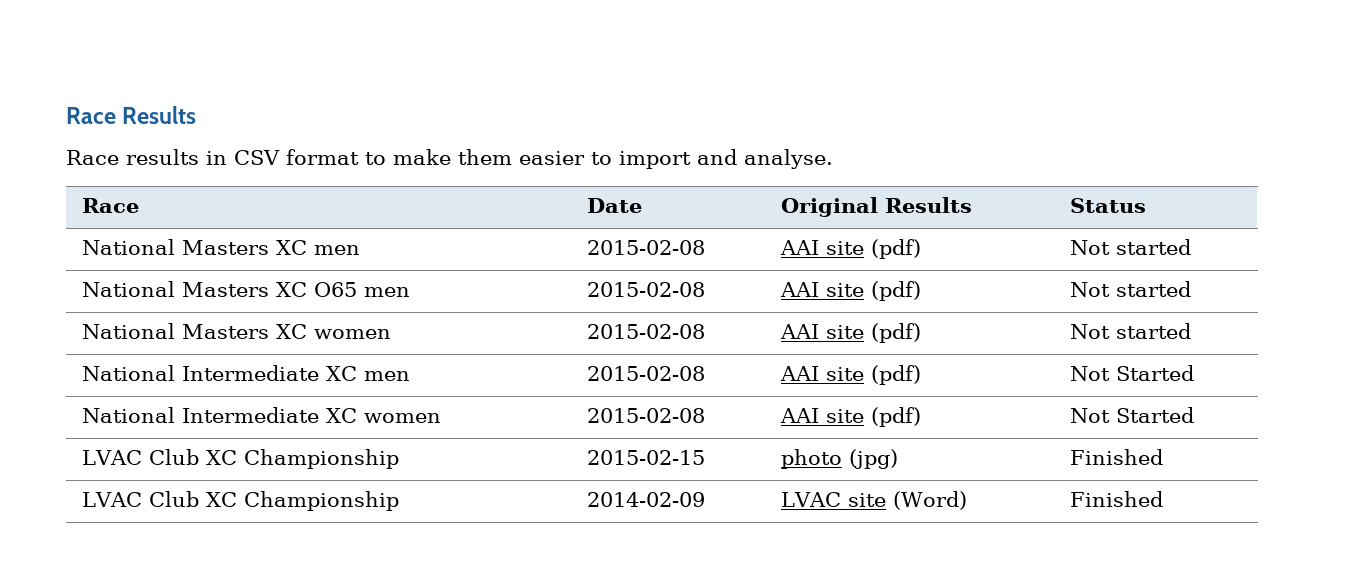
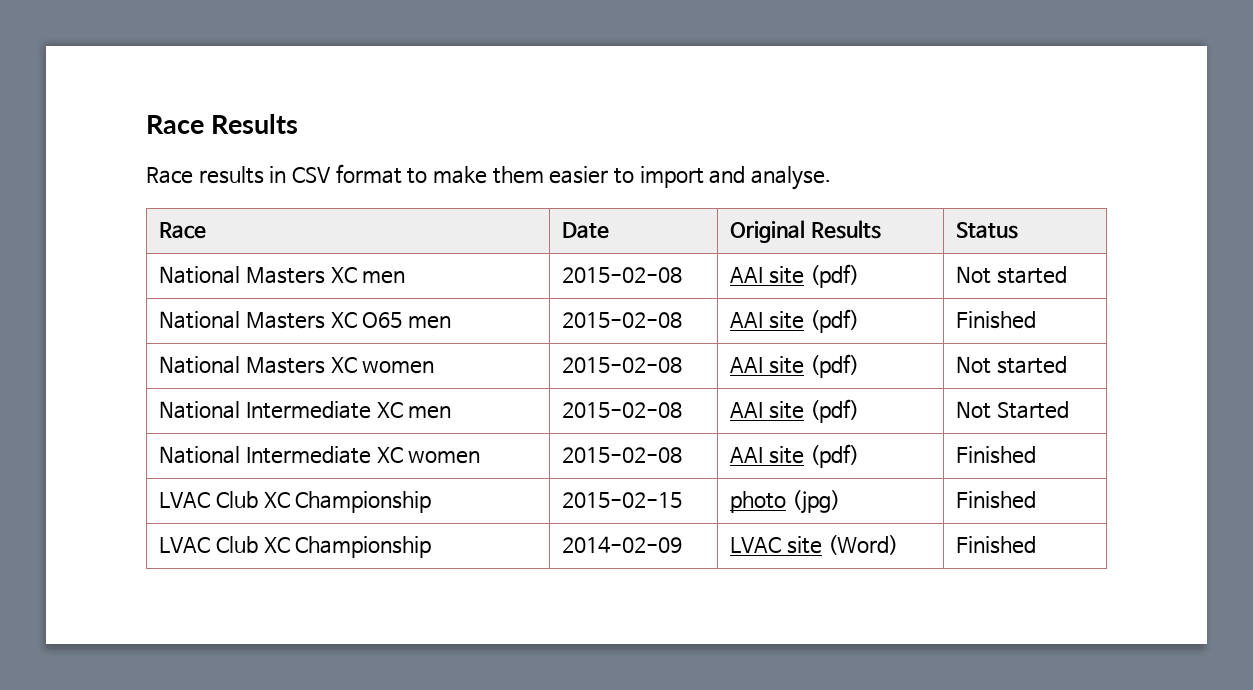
[1070,281,1192,297] Not started -> [956,311,1037,329] Finished
[1070,407,1195,423] Not Started -> [956,446,1037,464] Finished

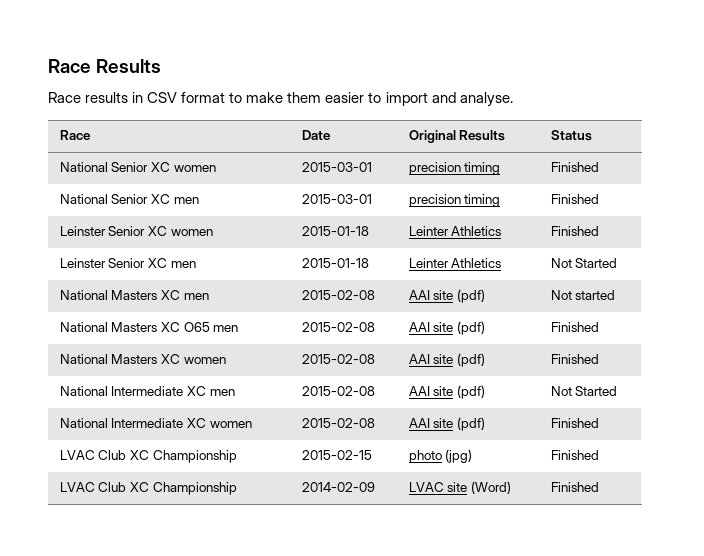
(1019, 230) none -> [59,162,216,172] [301,162,372,172] [408,162,501,175] [550,162,599,172] [59,194,199,204] [301,194,372,204] [408,194,501,207] [550,194,599,204] [59,226,213,236] [301,226,369,236] [408,226,502,236] [550,226,599,236] [59,258,196,268] [301,258,369,268] [408,258,502,268] [550,258,618,268] // National Senior XC women | 2015-03-01 | precision timing | Finished // National Senior XC men | 2015-03-01 | precision timing | Finished // Leinster Senior XC women | 2015-01-18 | Leinter Athletics | Finished // Leinster Senior XC men | 2015-01-18 | Leinter Athletics | Not Started
[956,356,1068,374] Not started -> [550,354,599,364] Finished

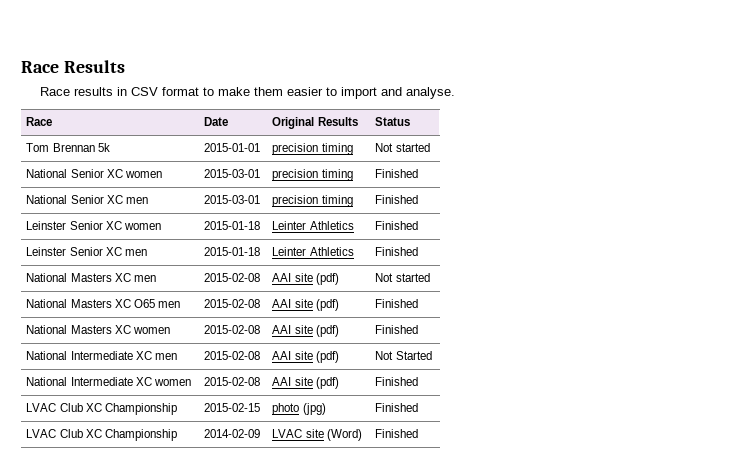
(592, 135) none -> [26,143,110,152] [204,143,261,152] [272,143,353,155] [375,143,430,152] // Tom Brennan 5k | 2015-01-01 | precision timing | Not started
[550,258,618,268] Not Started -> [375,247,419,256] Finished

